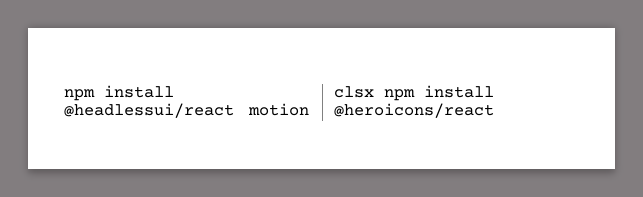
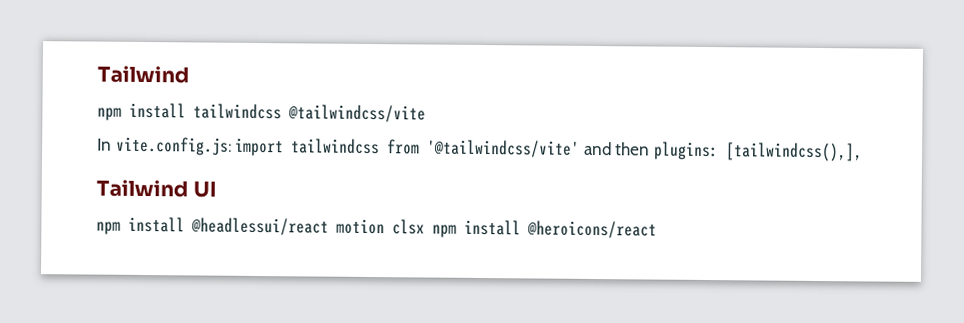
(64, 95) none -> [97,65,189,84] [97,102,426,123] [97,136,863,162] [96,179,217,198] Tailwind // npm install tailwindcss @tailwindcss/vite // In vite.config.js: import tailwindcss from '@tailwindcss/vite' and then plugins: [tailwindcss(),], // Tailwind UI //

